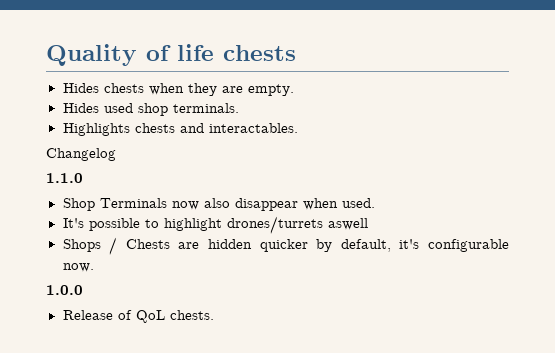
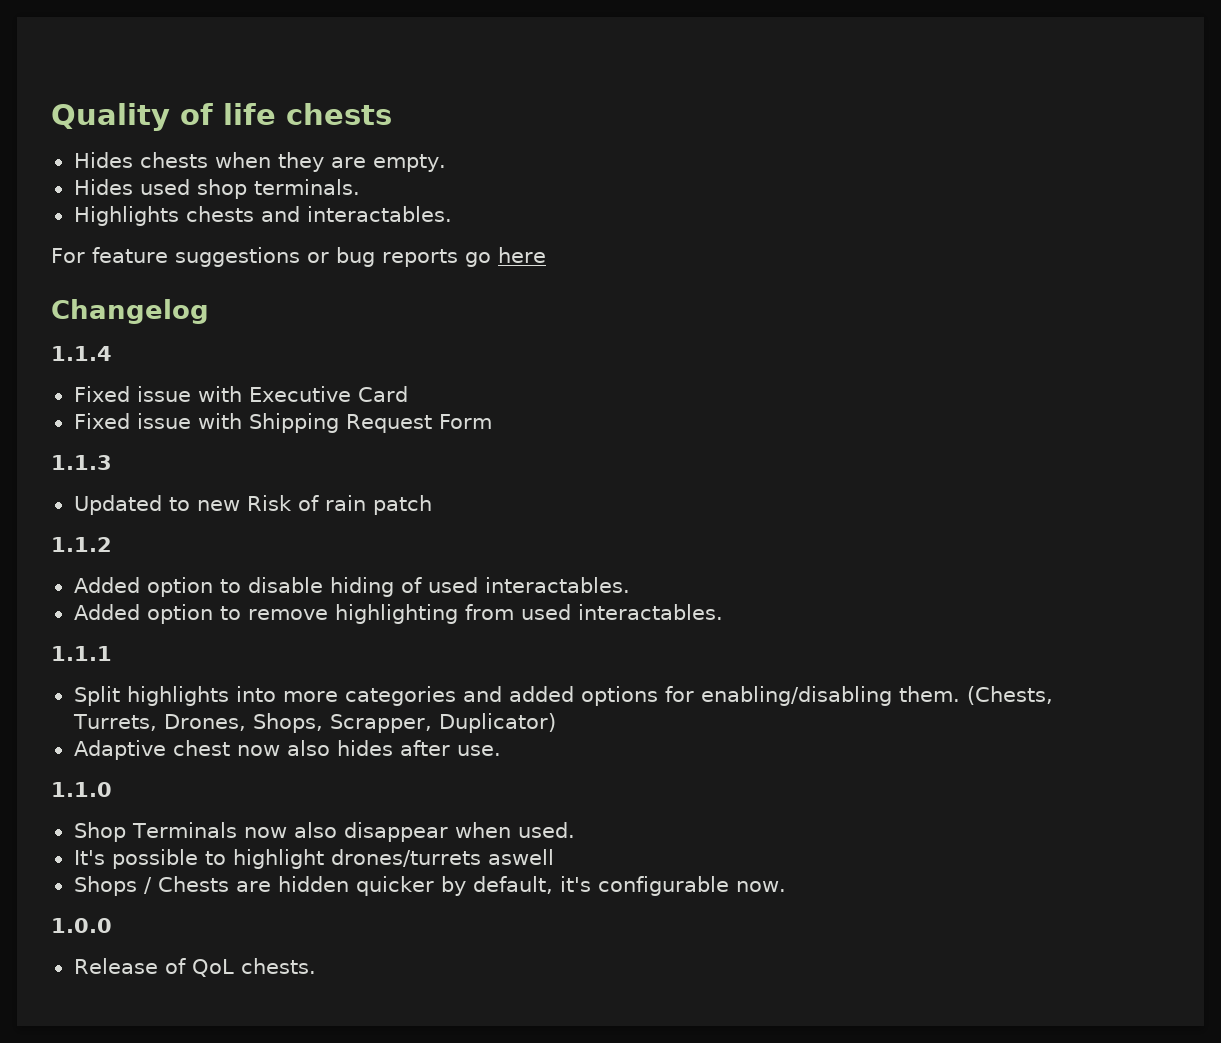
[46,148,116,161] Changelog -> [51,247,546,267] [51,299,209,324] [51,346,112,361] [73,386,408,402] [73,413,493,433] [51,455,112,470] [73,495,432,515] [51,537,112,552] [73,577,630,597] [73,604,723,624] [51,646,112,661] [73,686,1053,706] [72,713,556,733] [73,740,501,760] For feature suggestions or bug reports go here // Changelog // 1.1.4 // Fixed issue with Executive Card // Fixed issue with Shipping Request Form // 1.1.3 // Updated to new Risk of rain patch // 1.1.2 // Added option to disable hiding of used interactables. // Added option to remove highlighting from used interactables. // 1.1.1 // Split highlights into more categories and added options for enabling/disabling them. (Chests, Turrets, Drones, Shops, Scrapper, Duplicator) // Adaptive chest now also hides after use.

